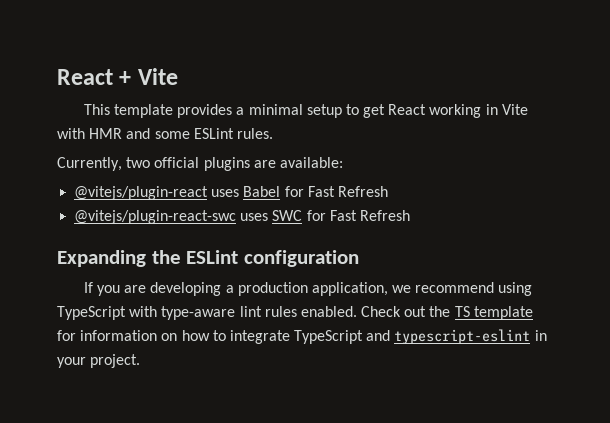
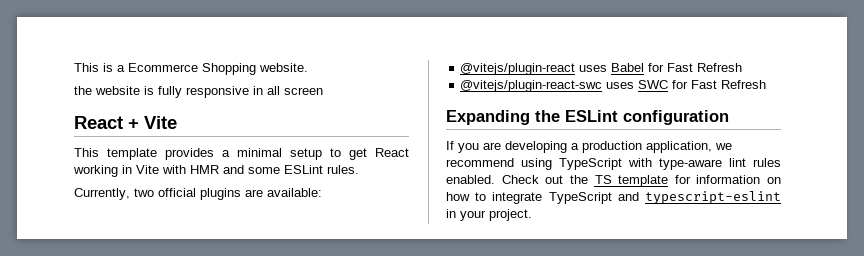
(57, 77) none -> [74,63,308,75] [74,86,323,98] This is a Ecommerce Shopping website. // the website is fully responsive in all screen //

